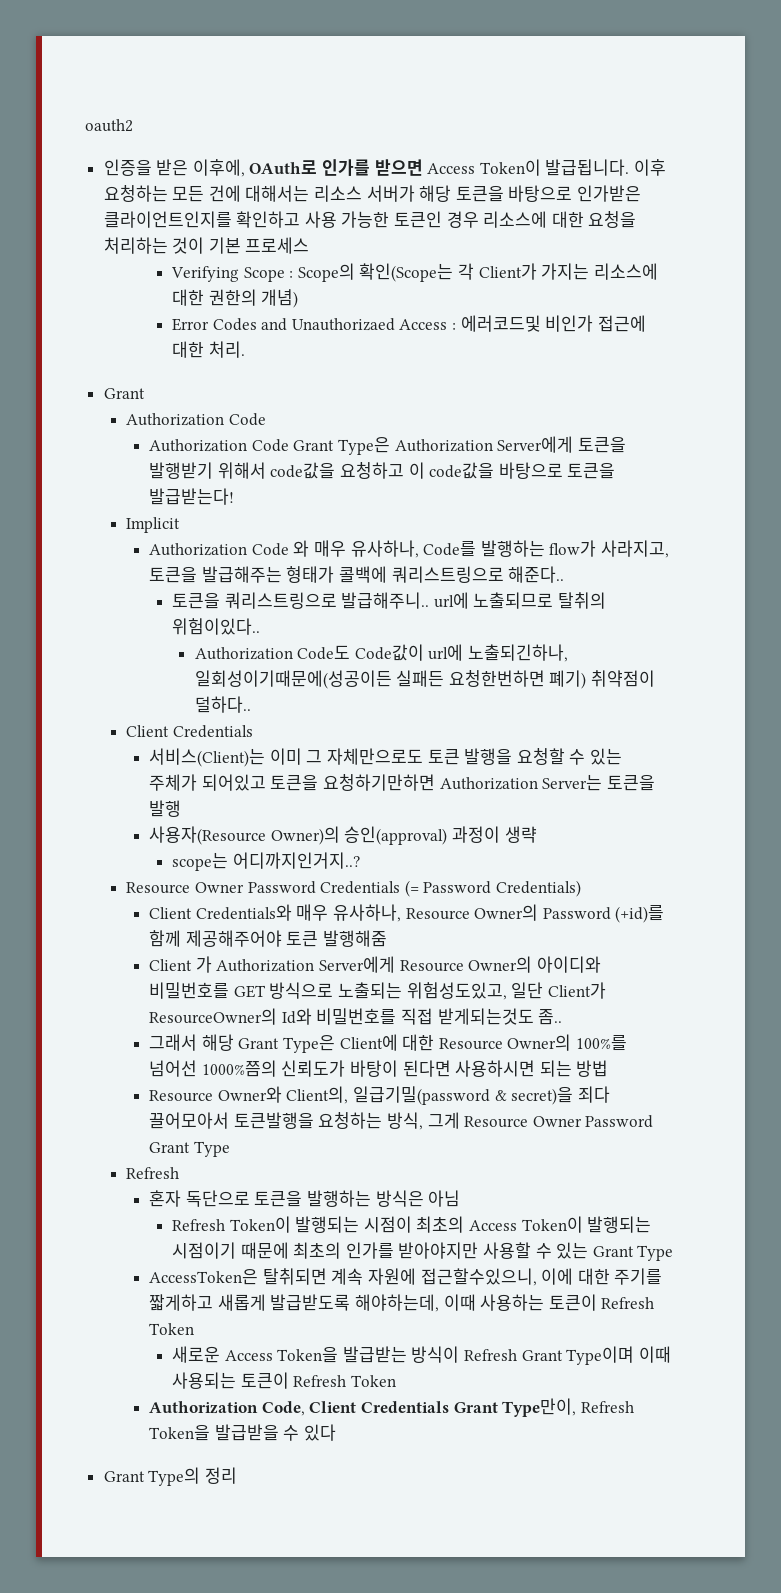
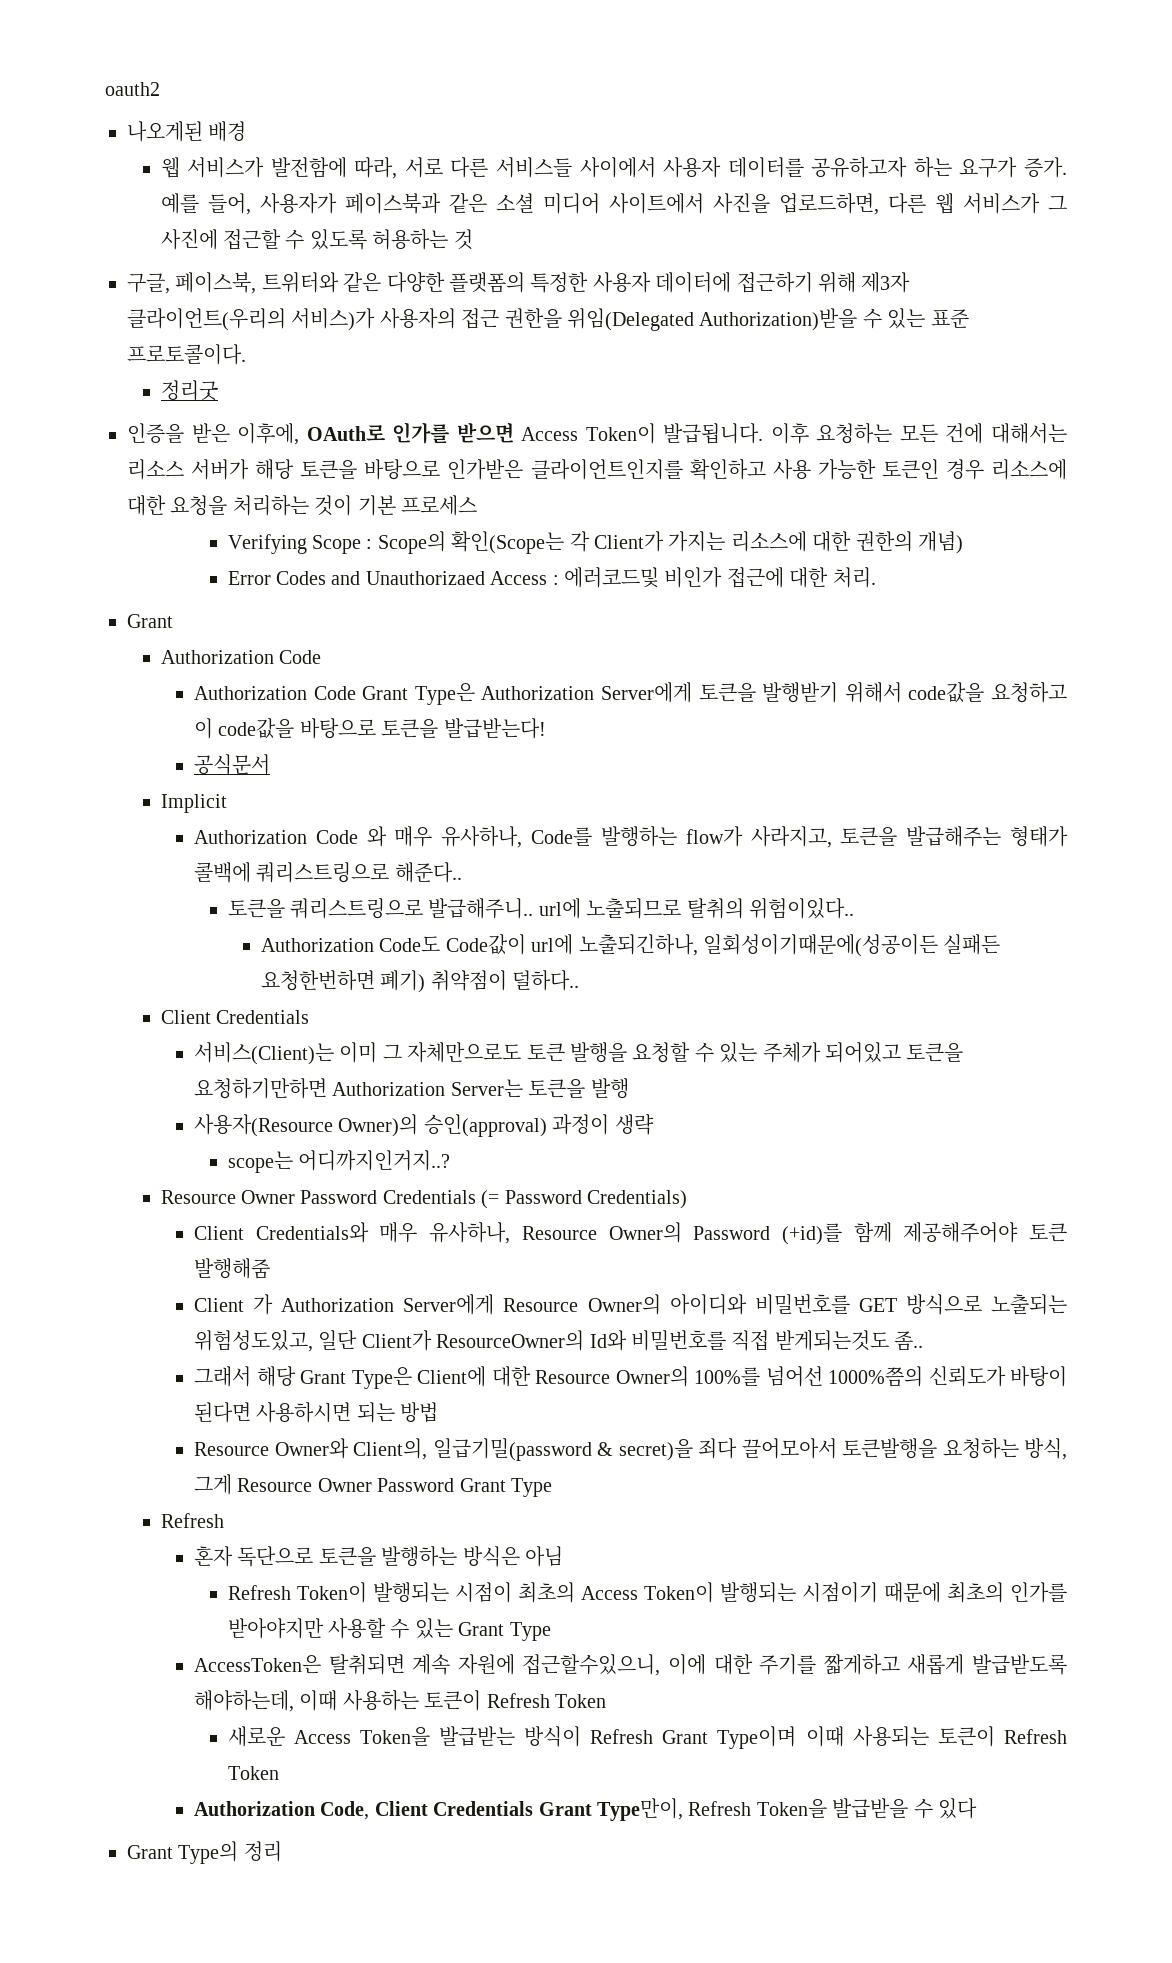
(133, 125) none -> [127,121,247,142] [160,157,1067,179] [160,193,1067,215] [160,229,473,250] [127,272,911,294] [127,308,969,331] [127,344,246,365] [160,380,218,401] // 나오게된 배경 // 웹 서비스가 발전함에 따라, 서로 다른 서비스들 사이에서 사용자 데이터를 공유하고자 하는 요구가 증가. 예를 들어, 사용자가 페이스북과 같은 소셜 미디어 사이트에서 사진을 업로드하면, 다른 웹 서비스가 그 사진에 접근할 수 있도록 허용하는 것 // 구글, 페이스북, 트위터와 같은 다양한 플랫폼의 특정한 사용자 데이터에 접근하기 위해 제3자 클라이언트(우리의 서비스)가 사용자의 접근 권한을 위임(Delegated Authorization)받을 수 있는 표준 프로토콜이다. // 정리굿
(235, 496) none -> [194,754,271,775] // 공식문서

